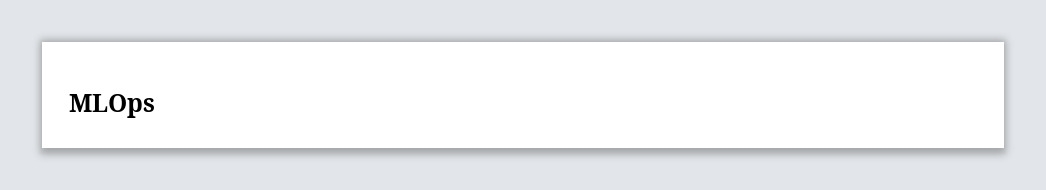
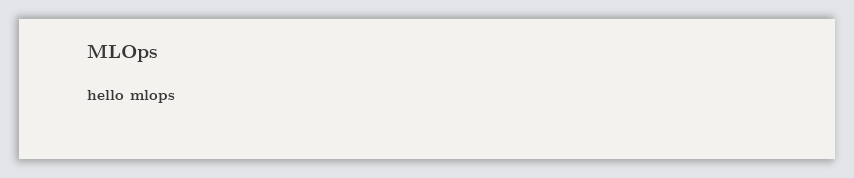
(155, 106) none -> [87,90,175,103] // hello mlops

